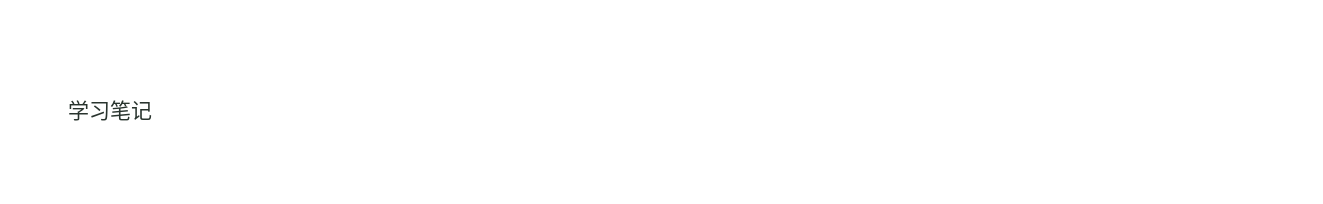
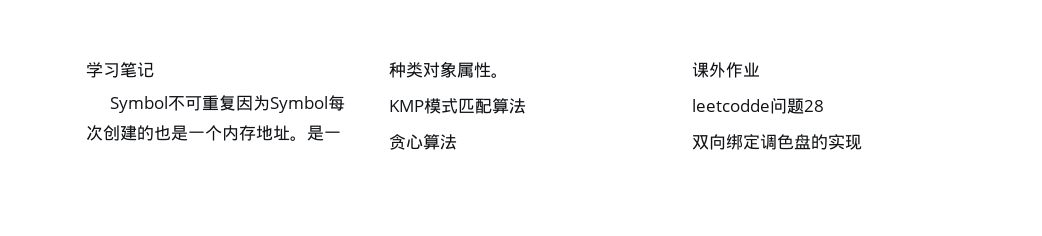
(152, 110) none -> [110,95,346,113] [86,125,341,141] [389,61,508,78] [389,98,526,114] [389,134,457,150] [692,62,760,78] [692,98,824,114] [692,134,862,150] // Symbol不可重复因为Symbol每次创建的也是一个内存地址。是一种类对象属性。 // KMP模式匹配算法 // 贪心算法 // 课外作业 // leetcodde问题28 // 双向绑定调色盘的实现

